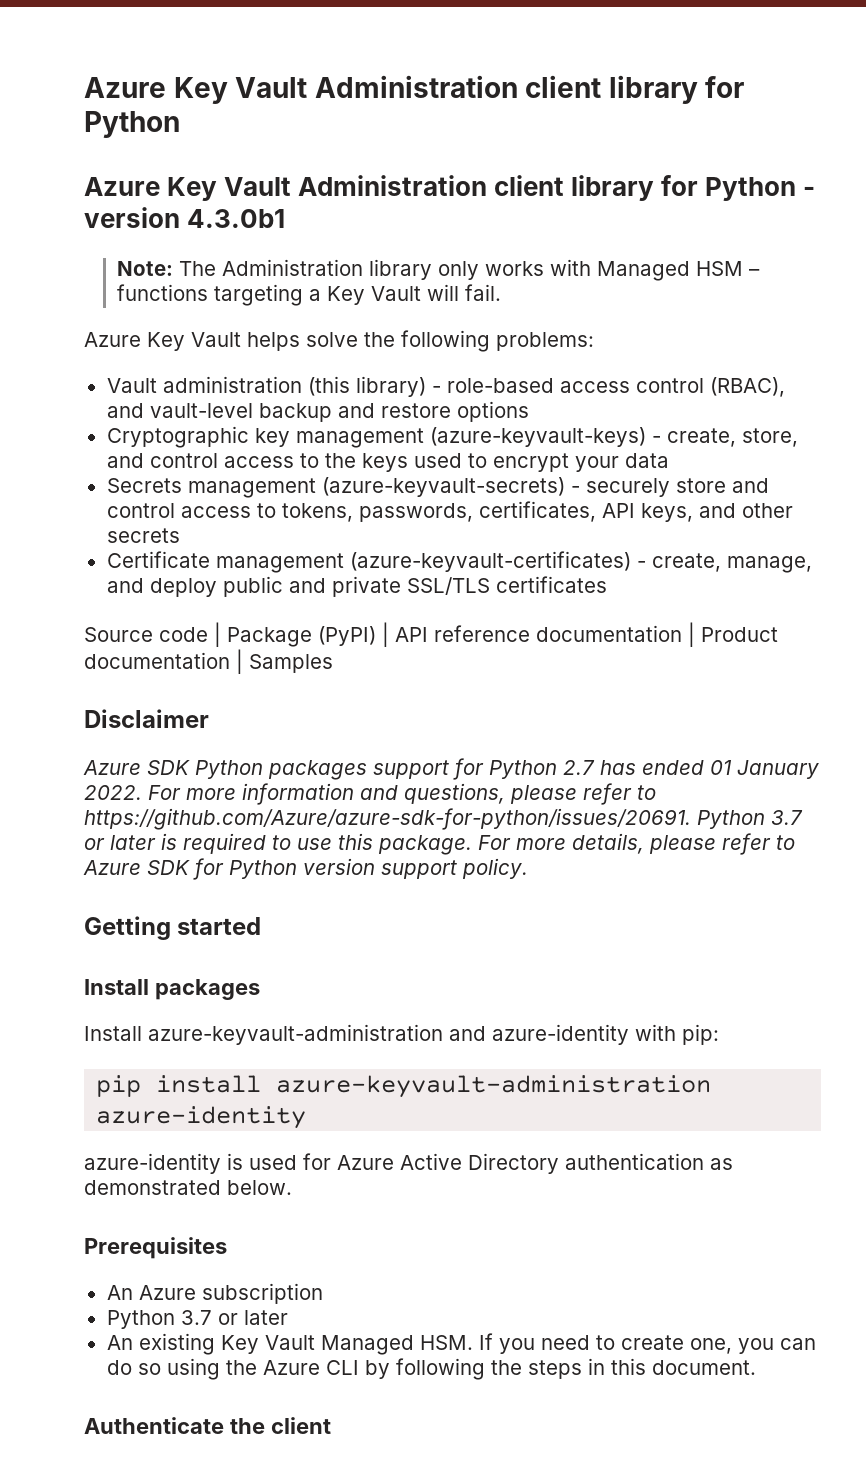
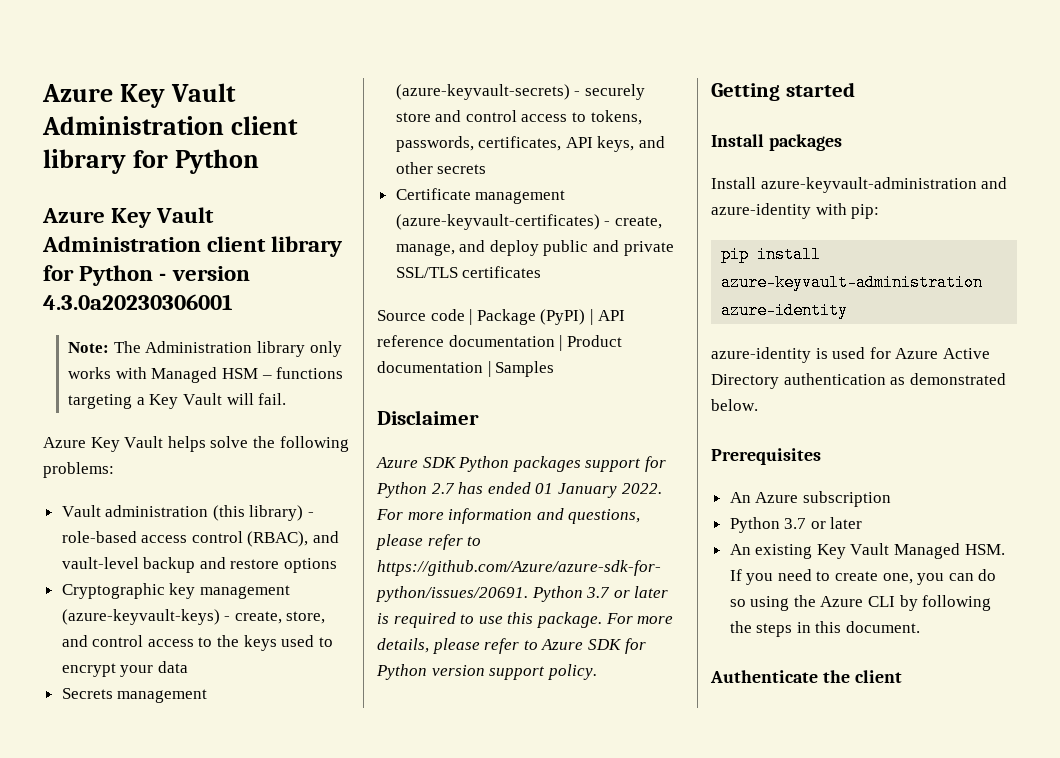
[187,209,286,228] 4.3.0b1 -> [43,294,233,310] 4.3.0a20230306001

